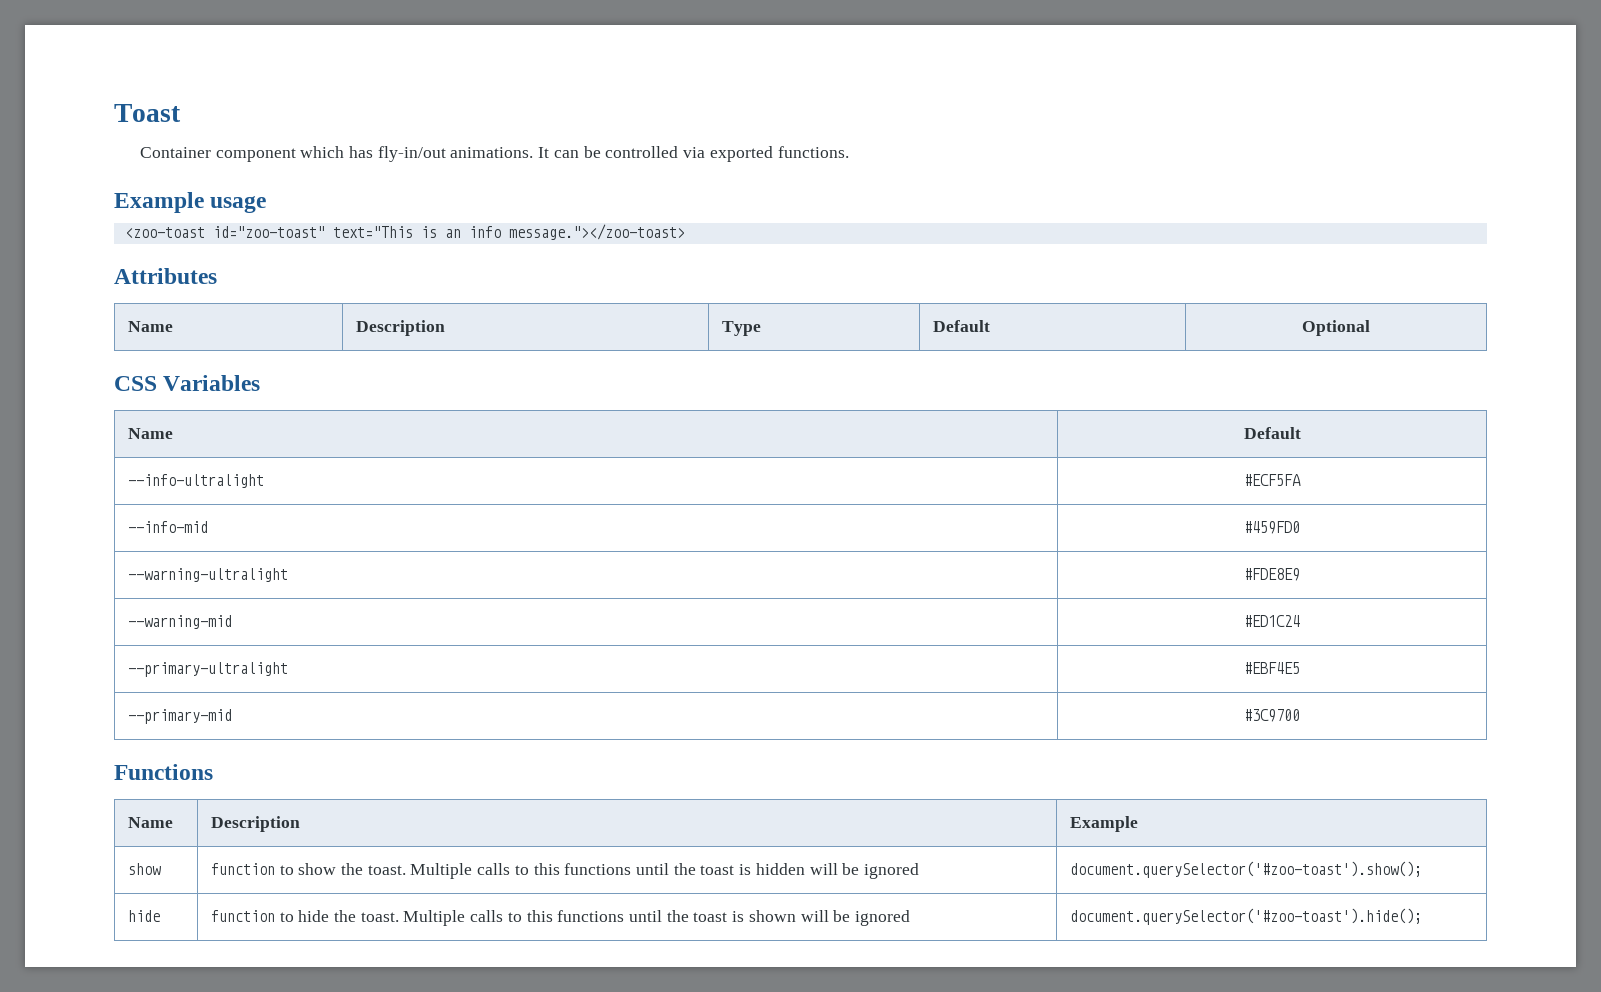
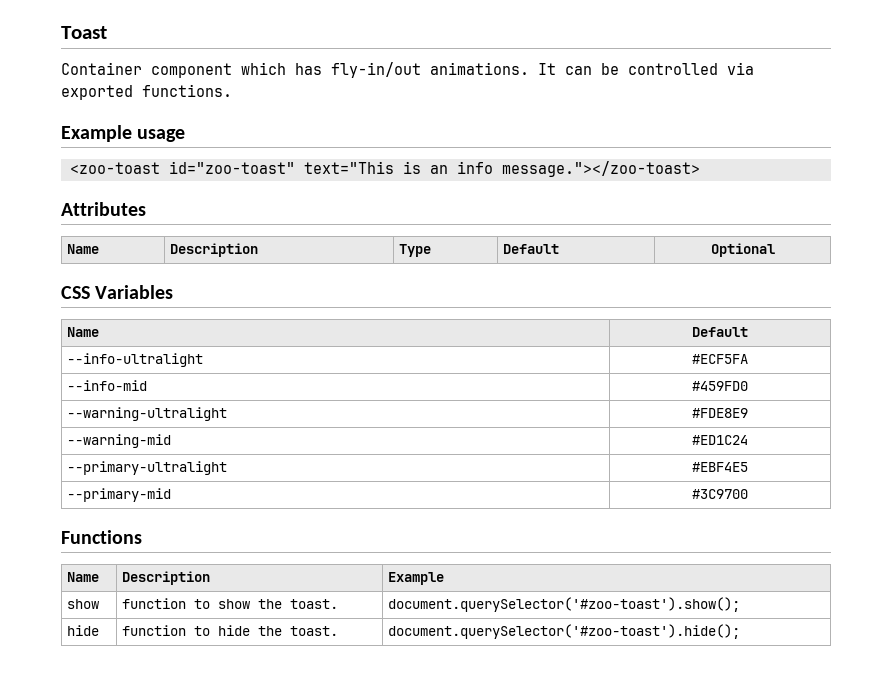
[410,863,920,879] Multiple calls to this functions until the toast is hidden will be ignored -> (339, 604) none
[403,910,911,926] Multiple calls to this functions until the toast is shown will be ignored -> (339, 631) none

